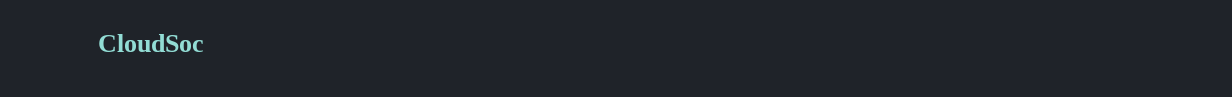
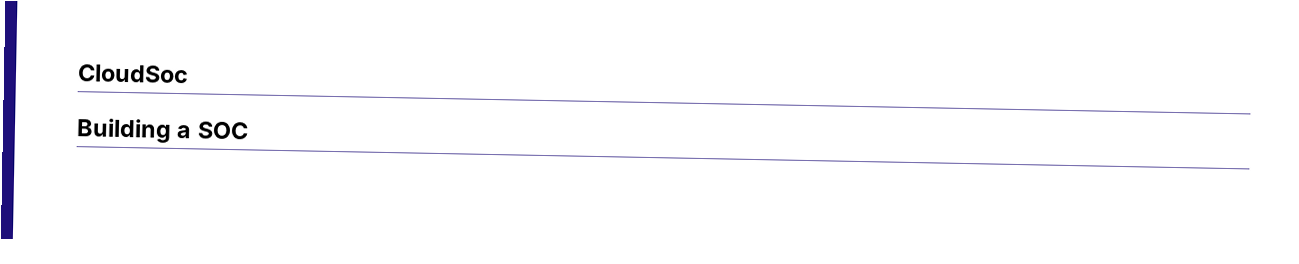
(204, 43) none -> [76,118,249,143] // Building a SOC

